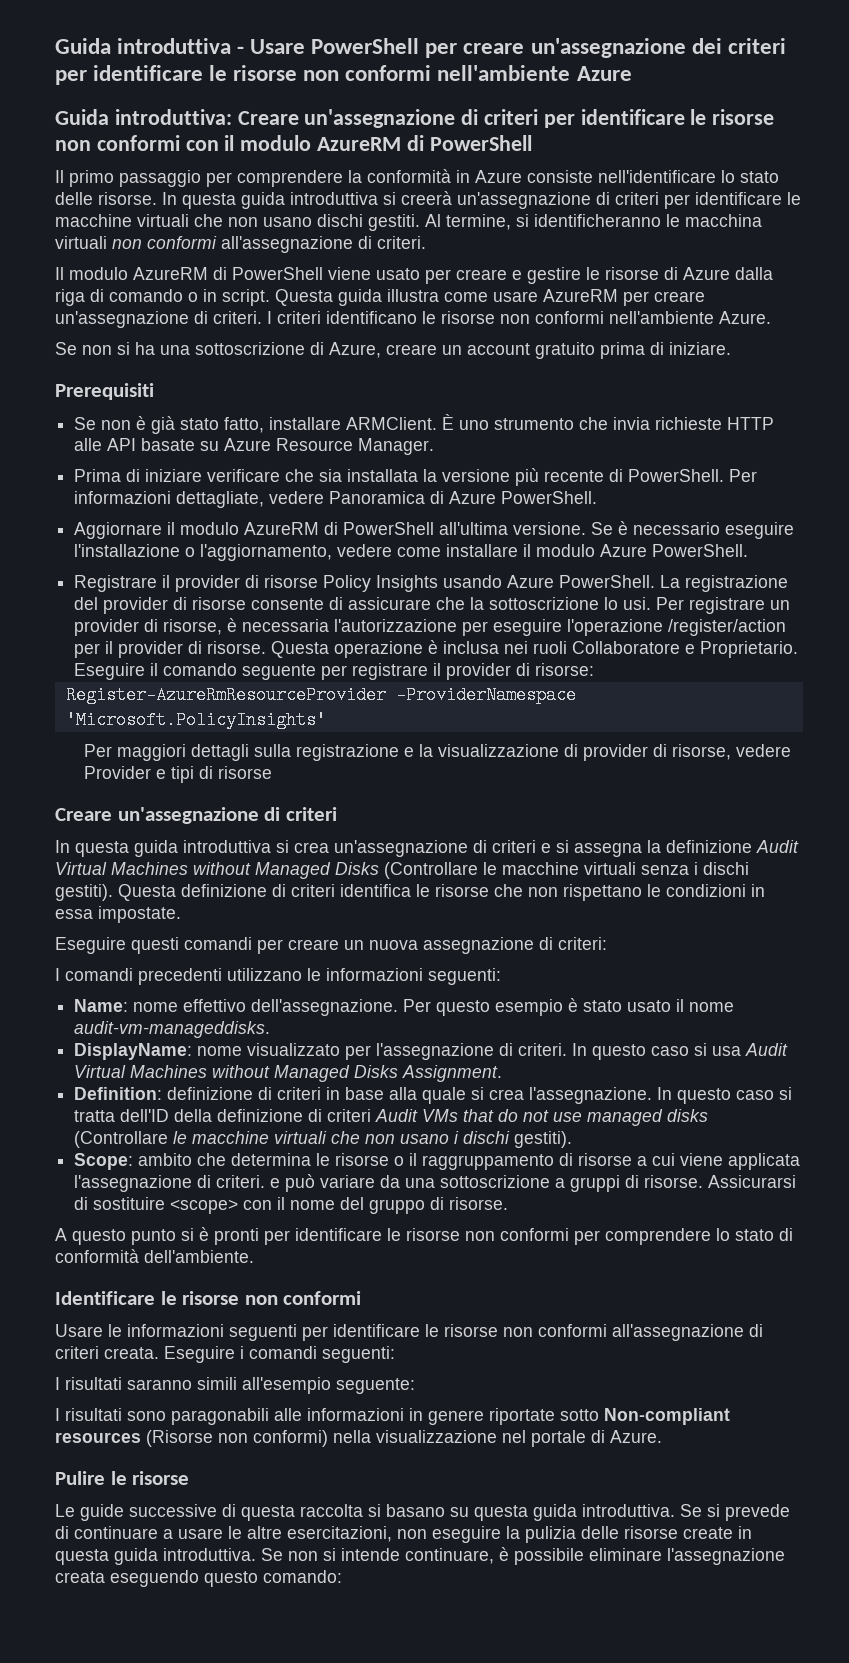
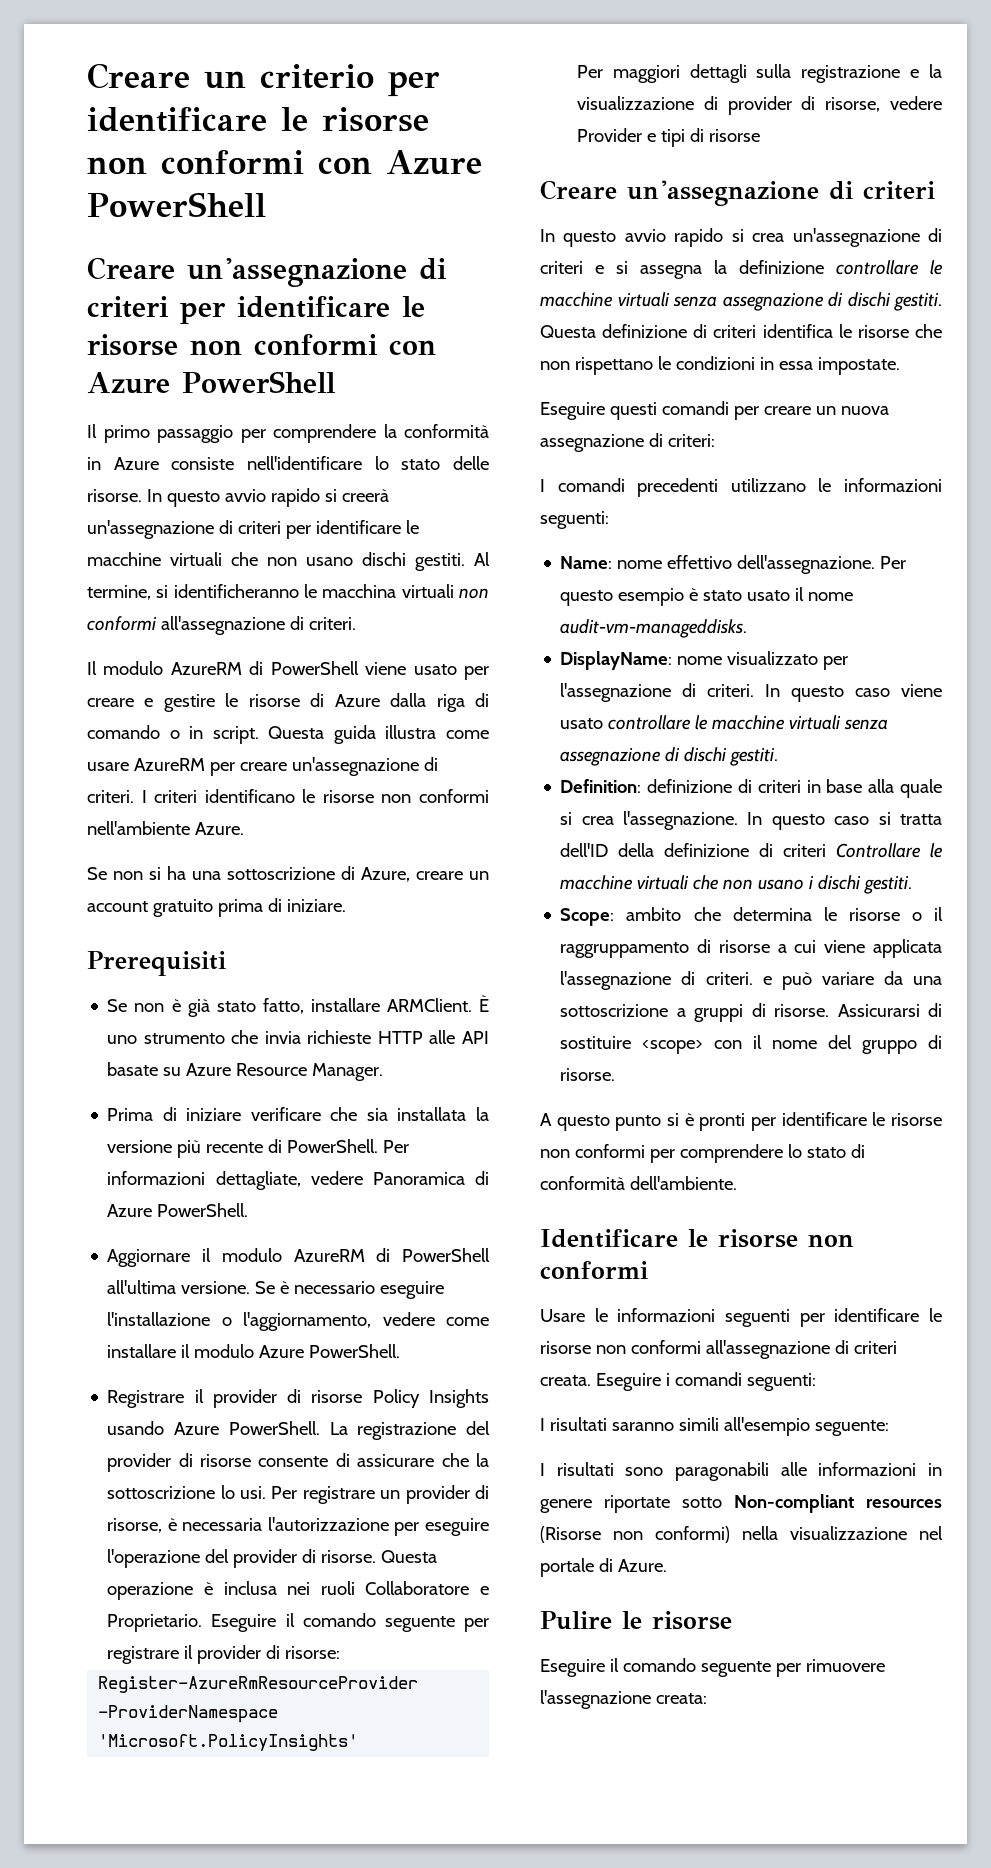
[55,38,786,58] [55,65,632,85] [55,109,232,125] Guida introduttiva - Usare PowerShell per creare un'assegnazione dei criteri per identificare le risorse non conformi nell'ambiente Azure // Guida introduttiva: -> [87,63,440,97] [87,107,429,132] [87,150,482,175] [87,192,266,217] Creare un criterio per identificare le risorse non conformi con Azure PowerShell //
[224,135,424,151] il modulo AzureRM di -> [87,372,170,394] Azure
[182,192,378,209] questa guida introduttiva -> [166,488,320,507] questo avvio rapido
[668,619,787,636] [74,641,114,658] /register/action per il -> [205,1549,230,1563] del
[75,840,271,857] questa guida introduttiva -> [563,228,724,247] questo avvio rapido
[756,840,799,853] [55,862,749,879] [55,884,113,901] Audit Virtual Machines without Managed Disks (Controllare le macchine virtuali senza i dischi gestiti). -> [836,260,943,275] [540,292,942,311] controllare le macchine virtuali senza assegnazione di dischi gestiti.
[694,1043,789,1056] [74,1065,503,1082] si usa Audit Virtual Machines without Managed Disks Assignment. -> [901,684,942,697] [560,715,889,730] [560,747,779,766] viene usato controllare le macchine virtuali senza assegnazione di dischi gestiti.
[375,1109,709,1126] [74,1131,169,1148] Audit VMs that do not use managed disks (Controllare -> [836,843,922,858] Controllare
[514,1131,573,1148] gestiti). -> [864,876,913,894] gestiti.
[55,1504,790,1521] [55,1526,752,1543] [55,1547,785,1565] [55,1570,342,1587] Le guide successive di questa raccolta si basano su questa guida introduttiva. Se si prevede di continuare a usare le altre esercitazioni, non eseguire la pulizia delle risorse create in questa guida introduttiva. Se non si intende continuare, è possibile eliminare l'assegnazione creata eseguendo questo comando: -> [540,1658,885,1677] [540,1690,707,1709] Eseguire il comando seguente per rimuovere l'assegnazione creata:

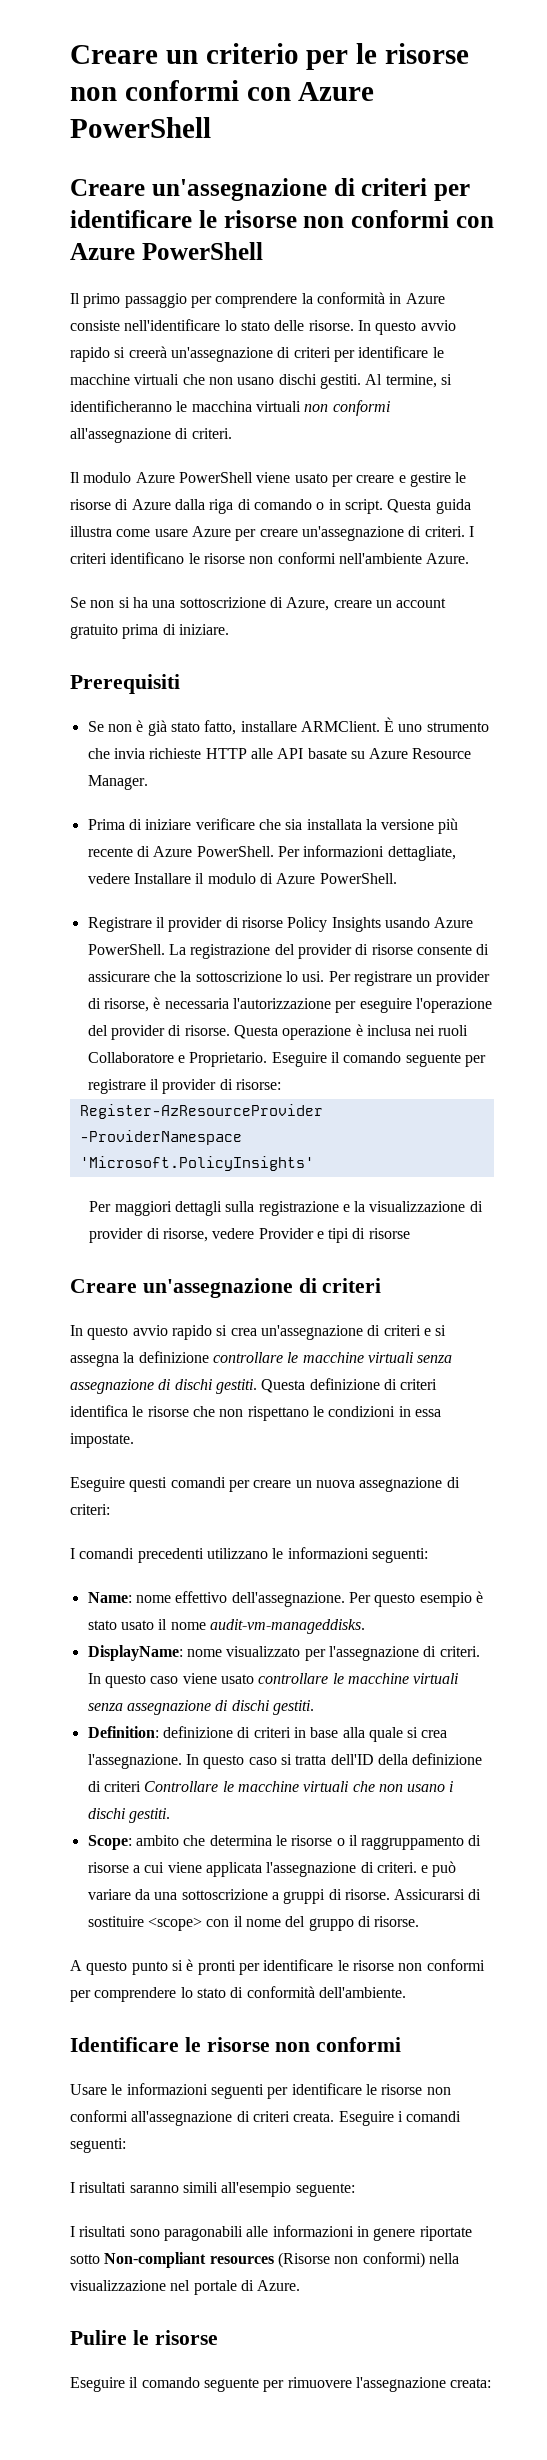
[87,107,267,132] identificare -> (349, 60) none
[170,661,264,675] AzureRM di -> [135,472,175,483] Azure
[133,758,205,771] AzureRM -> [191,526,231,537] Azure
(283, 1146) none -> [153,846,193,857] Azure
[372,1171,489,1185] [107,1203,249,1217] [107,1248,490,1267] [107,1280,445,1299] [107,1312,489,1331] [107,1344,255,1358] Panoramica di Azure PowerShell. // Aggiornare il modulo AzureRM di PowerShell all'ultima versione. Se è necessario eseguire l'installazione o l'aggiornamento, vedere come installare il modulo -> [133,873,273,884] Installare il modulo di
[98,1676,419,1693] Register-AzureRmResourceProvider -> [79,1104,323,1119] Register-AzResourceProvider

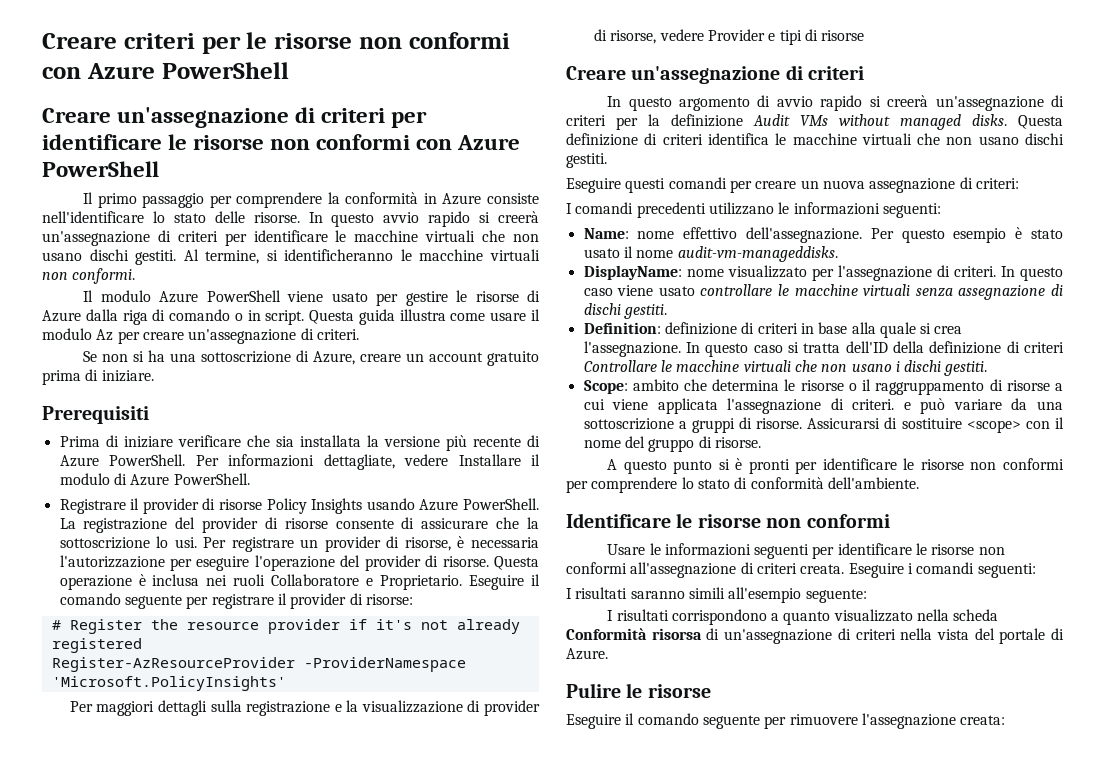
[70,43,299,64] Creare un criterio -> [42,33,195,49] Creare criteri
[191,401,252,412] macchina -> [419,249,484,261] macchine
[332,400,390,416] [70,428,232,443] conformi all'assegnazione di criteri. -> [72,268,136,284] conformi.
[356,475,406,483] creare e -> (399, 299) none
[191,526,231,537] Azure -> [531,309,540,321] [42,328,114,341] il modulo Az
[468,526,474,537] [70,552,470,564] I criteri identificano le risorse non conformi nell'ambiente Azure. -> (359, 334) none
[87,717,489,736] [87,748,472,759] [87,775,148,790] // Se non è già stato fatto, installare ARMClient. È uno strumento che invia richieste HTTP alle API basate su Azure Resource Manager. -> (149, 415) none
(281, 1084) none -> [51,619,520,634] [51,638,142,653] // # Register the resource provider if it's not already registered
[132,1325,447,1340] [70,1351,453,1367] [70,1379,257,1394] avvio rapido si crea un'assegnazione di criteri e si assegna la definizione controllare le macchine virtuali senza assegnazione di dischi gestiti. -> [679,95,1064,111] [566,114,1007,130] argomento di avvio rapido si creerà un'assegnazione di criteri per la definizione Audit VMs without managed disks.
[147,1406,441,1421] [70,1433,134,1448] risorse che non rispettano le condizioni in essa impostate. -> [792,133,1064,145] [566,153,607,168] macchine virtuali che non usano dischi gestiti.
[129,2225,472,2241] [70,2252,459,2268] [70,2280,191,2291] sono paragonabili alle informazioni in genere riportate sotto Non-compliant resources (Risorse non conformi) nella visualizzazione nel -> [671,609,999,625] [566,628,995,644] corrispondono a quanto visualizzato nella scheda Conformità risorsa di un'assegnazione di criteri nella vista del

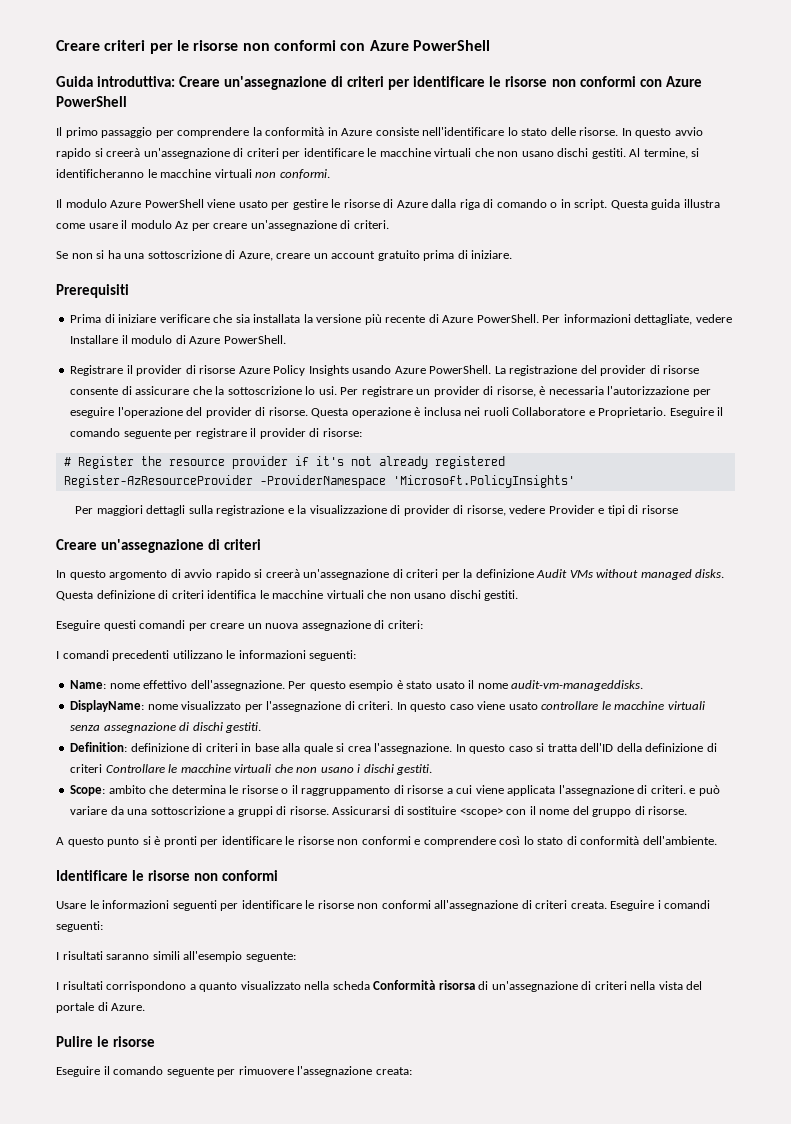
(289, 70) none -> [56,76,176,87] Guida introduttiva:
(262, 504) none -> [238,366,270,374] Azure
[566,477,678,493] per comprendere -> [414,836,521,847] e comprendere così

